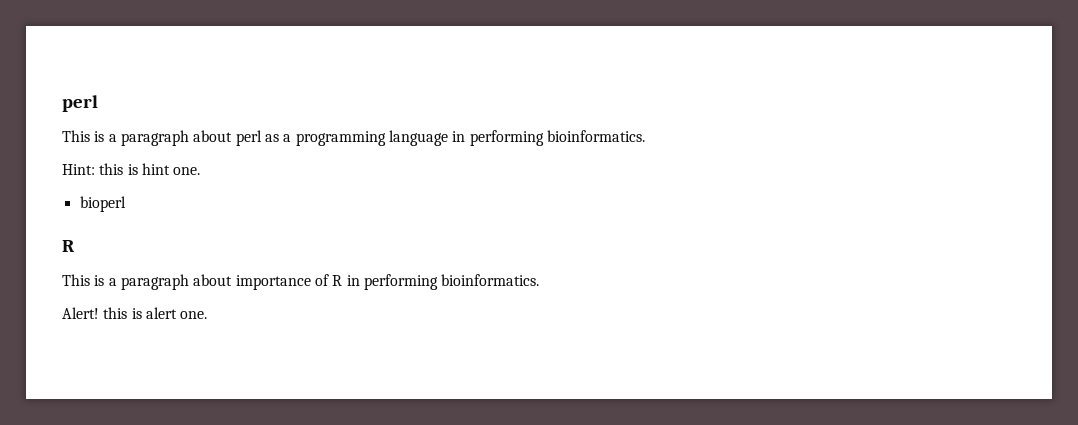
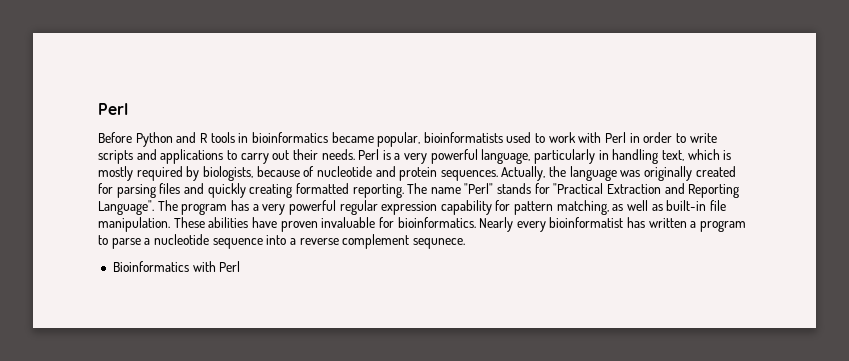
[62,95,98,112] [62,130,645,146] [62,163,201,175] [79,196,126,212] [62,240,74,252] [62,274,540,290] [62,307,208,319] perl // This is a paragraph about perl as a programming language in performing bioinformatics. // Hint: this is hint one. // bioperl // R // This is a paragraph about importance of R in performing bioinformatics. // Alert! this is alert one. -> [98,103,128,115] [98,132,717,147] [98,149,732,164] [98,166,736,181] [98,183,740,198] [98,200,726,215] [98,217,747,232] [98,234,465,249] [112,261,241,272] Perl // Before Python and R tools in bioinformatics became popular, bioinformatists used to work with Perl in order to write scripts and applications to carry out their needs. Perl is a very powerful language, particularly in handling text, which is mostly required by biologists, because of nucleotide and protein sequences. Actually, the language was originally created for parsing files and quickly creating formatted reporting. The name "Perl" stands for "Practical Extraction and Reporting Language". The program has a very powerful regular expression capability for pattern matching, as well as built-in file manipulation. These abilities have proven invaluable for bioinformatics. Nearly every bioinformatist has written a program to parse a nucleotide sequence into a reverse complement sequnece. // Bioinformatics with Perl

